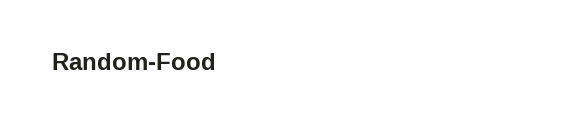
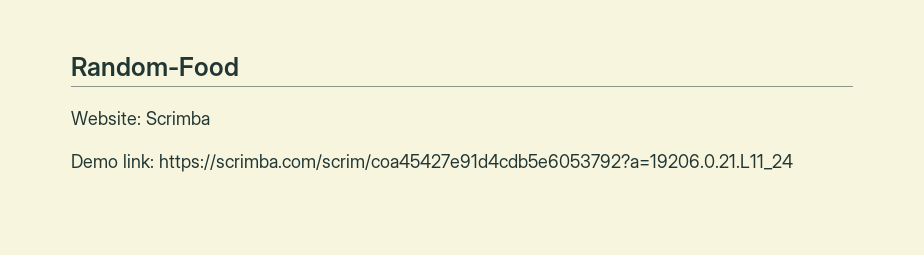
(216, 61) none -> [71,111,210,125] [71,154,793,172] // Website: Scrimba // Demo link: https://scrimba.com/scrim/coa45427e91d4cdb5e6053792?a=19206.0.21.L11_24

